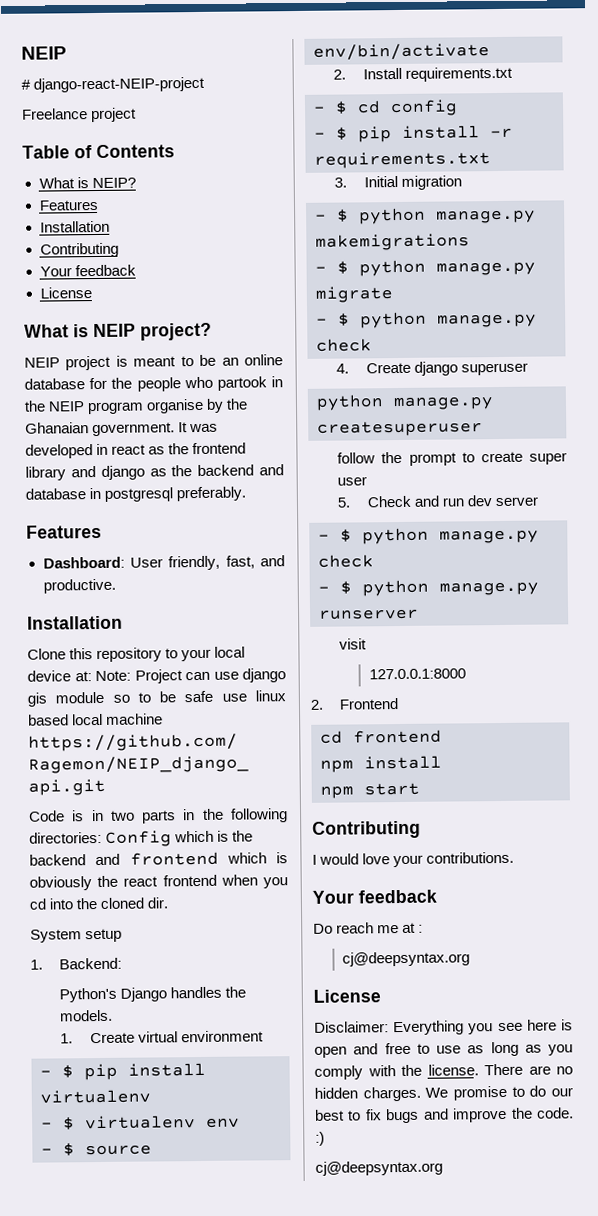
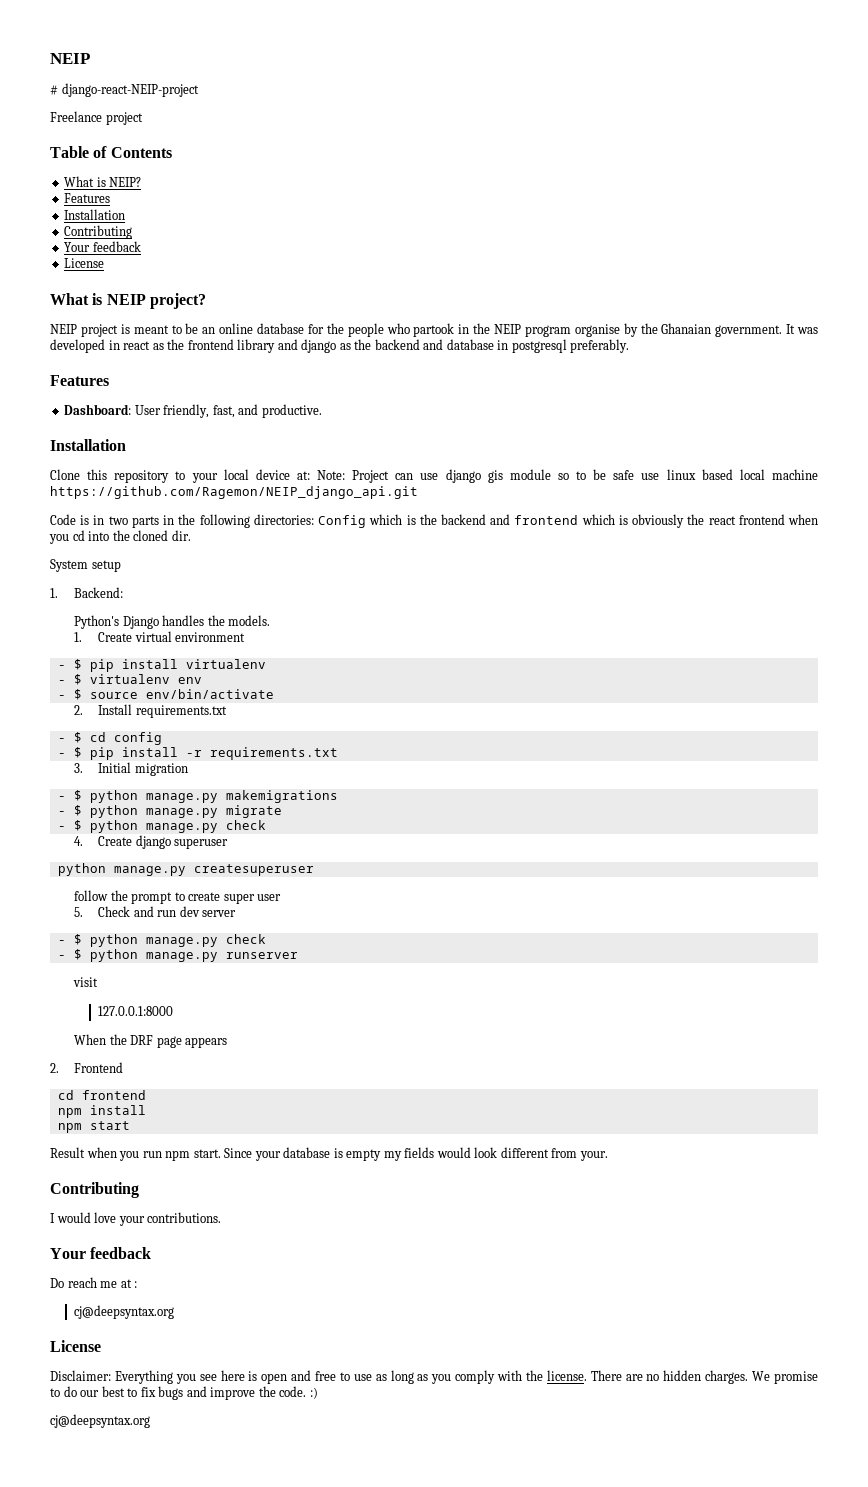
(466, 674) none -> [74,1034,228,1048] // When the DRF page appears
(420, 789) none -> [50,1147,608,1161] // Result when you run npm start. Since your database is empty my fields would look different from your.

